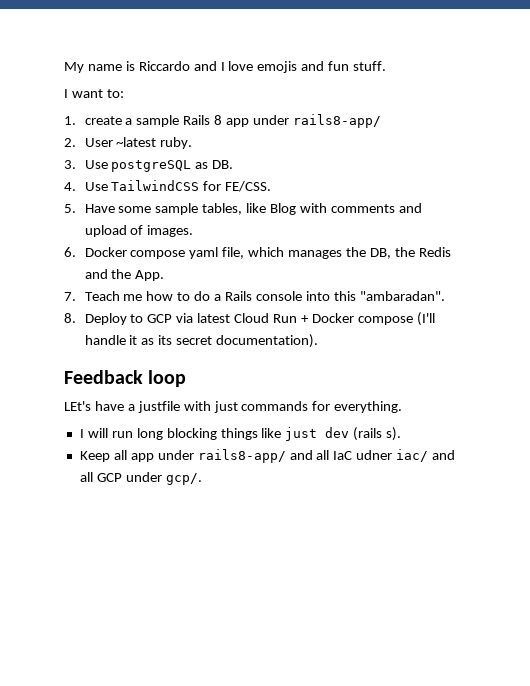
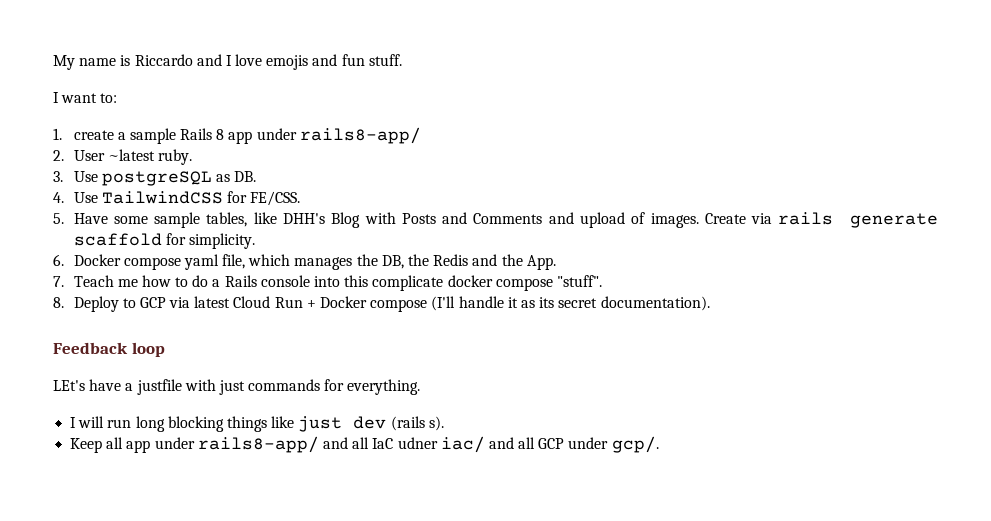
(267, 208) none -> [282,213,325,224] DHH's
[330,204,395,213] comments -> [401,212,543,224] Posts and Comments
(194, 231) none -> [704,212,938,228] [73,233,255,249] Create via rails generate scaffold for simplicity.
[359,291,445,301] "ambaradan". -> [372,275,602,291] complicate docker compose "stuff".

